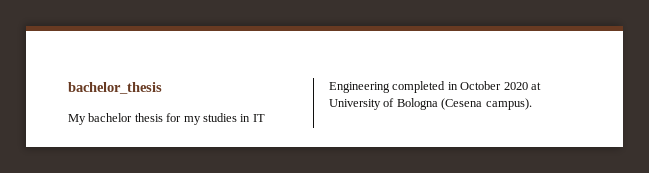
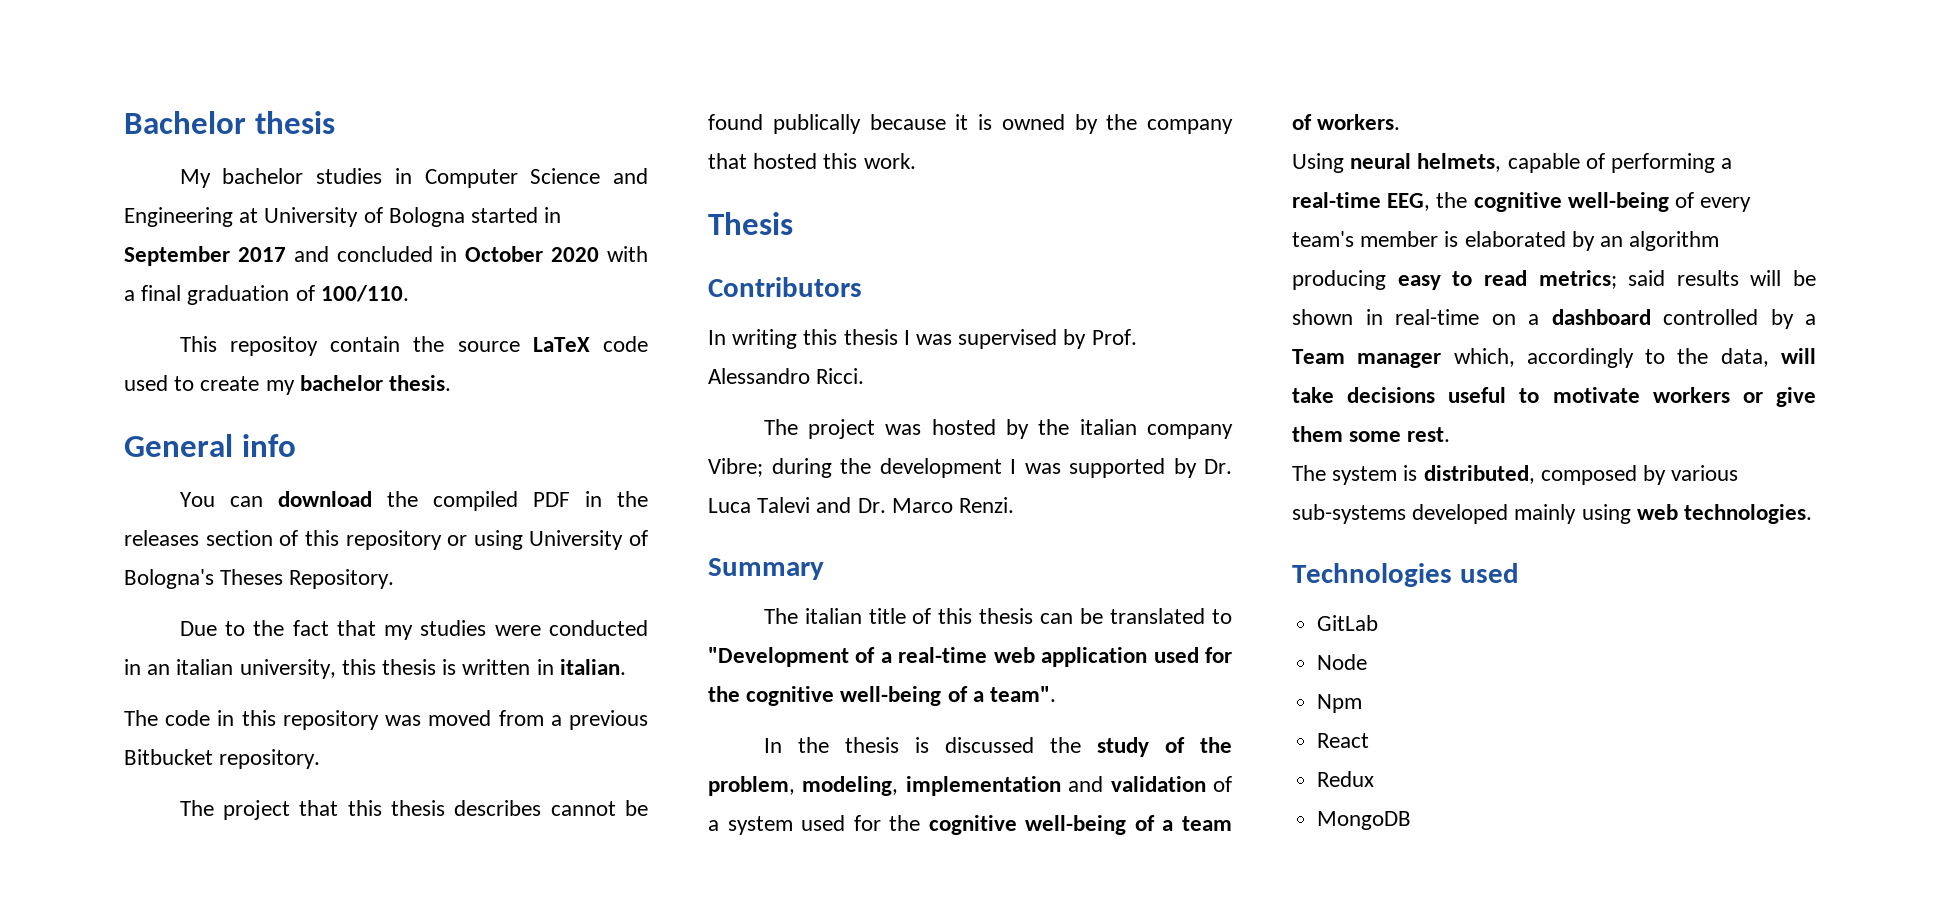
[68,82,162,94] bachelor_thesis -> [124,111,335,134] Bachelor thesis
[134,113,265,125] [329,81,541,93] [329,98,532,110] thesis for my studies in IT Engineering completed in October 2020 at University of Bologna (Cesena campus). -> [316,168,648,188] [124,207,562,227] [124,246,648,266] [124,285,409,305] [179,336,648,356] [124,375,452,395] [124,434,296,457] [179,491,648,511] [124,530,648,550] [124,569,395,589] [179,620,648,640] [124,659,626,679] [124,710,648,730] [124,749,321,769] [179,800,648,820] [708,114,1233,134] [708,153,916,169] [708,212,793,235] [708,277,862,297] [708,329,1137,349] [708,368,865,384] [763,419,1233,439] [708,458,1232,478] [708,497,1015,513] [708,558,824,580] [763,608,1232,624] [708,647,1232,667] [708,686,1057,706] [763,737,1232,757] [708,776,1232,796] [708,815,1232,835] [1292,114,1401,130] [1292,153,1733,173] [1292,192,1752,212] [1292,231,1720,251] [1292,270,1816,290] [1292,309,1816,329] [1292,348,1816,368] [1292,387,1816,407] [1292,426,1451,442] [1292,465,1739,485] [1292,504,1813,524] [1292,563,1519,587] [1317,615,1379,631] [1317,654,1368,670] [1317,694,1363,713] [1317,733,1370,748] [1317,771,1375,787] [1317,811,1412,830] studies in Computer Science and Engineering at University of Bologna started in September 2017 and concluded in October 2020 with a final graduation of 100/110. // This repositoy contain the source LaTeX code used to create my bachelor thesis. // General info // You can download the compiled PDF in the releases section of this repository or using University of Bologna's Theses Repository. // Due to the fact that my studies were conducted in an italian university, this thesis is written in italian. // The code in this repository was moved from a previous Bitbucket repository. // The project that this thesis describes cannot be found publically because it is owned by the company that hosted this work. // Thesis // Contributors // In writing this thesis I was supervised by Prof. Alessandro Ricci. // The project was hosted by the italian company Vibre; during the development I was supported by Dr. Luca Talevi and Dr. Marco Renzi. // Summary // The italian title of this thesis can be translated to "Development of a real-time web application used for the cognitive well-being of a team". // In the thesis is discussed the study of the problem, modeling, implementation and validation of a system used for the cognitive well-being of a team of workers. // Using neural helmets, capable of performing a real-time EEG, the cognitive well-being of every team's member is elaborated by an algorithm producing easy to read metrics; said results will be shown in real-time on a dashboard controlled by a Team manager which, accordingly to the data, will take decisions useful to motivate workers or give them some rest. // The system is distributed, composed by various sub-systems developed mainly using web technologies. // Technologies used // GitLab // Node // Npm // React // Redux // MongoDB

